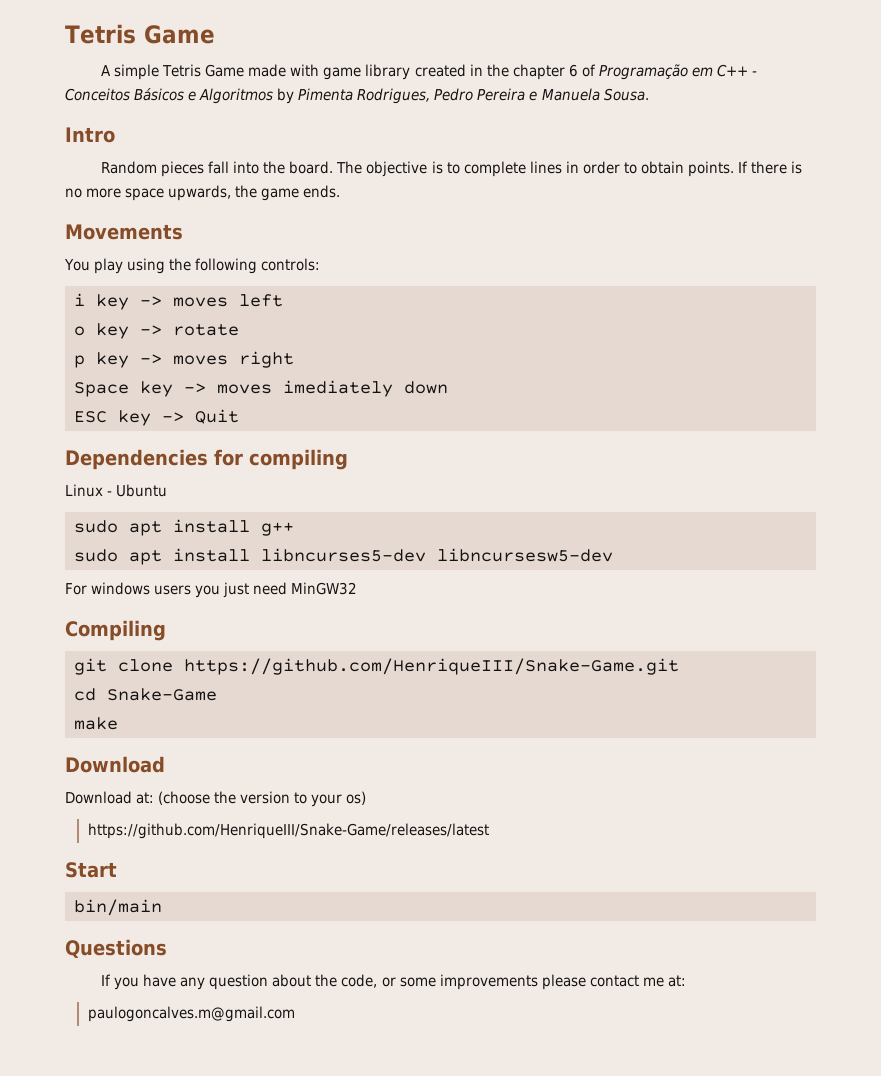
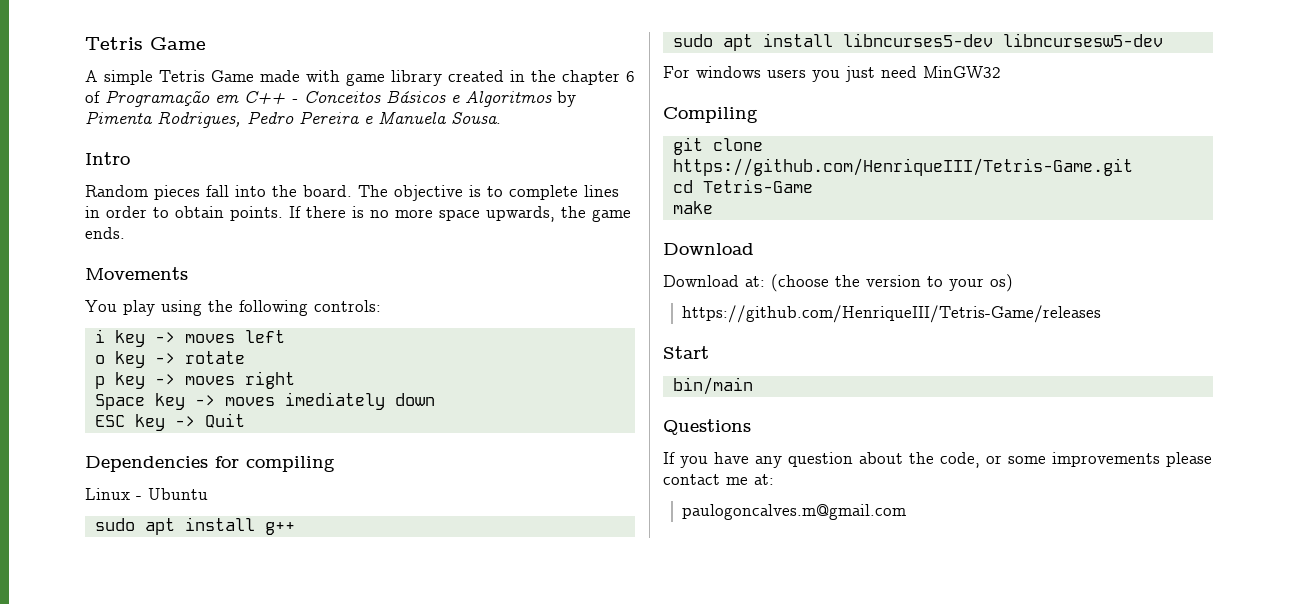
[184,658,679,675] https://github.com/HenriqueIII/Snake-Game.git -> [672,158,1133,176] https://github.com/HenriqueIII/Tetris-Game.git
[107,688,217,701] Snake-Game -> [702,179,813,193] Tetris-Game
[87,823,489,839] https://github.com/HenriqueIII/Snake-Game/releases/latest -> [682,305,1102,323] https://github.com/HenriqueIII/Tetris-Game/releases

